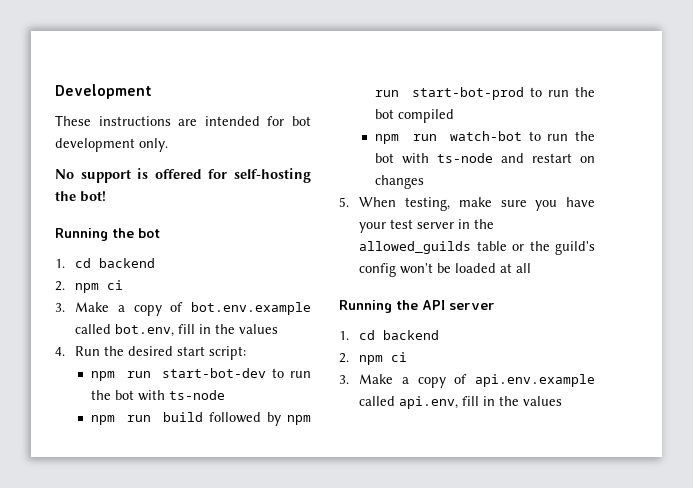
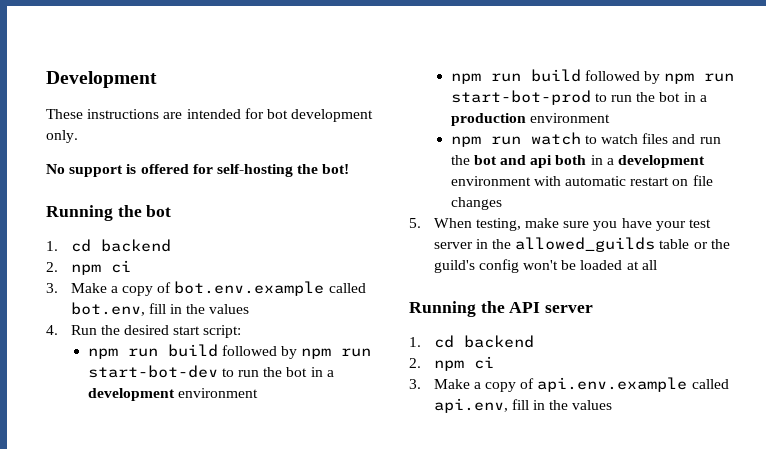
(151, 374) none -> [167,344,372,359] build followed by npm run
[138,390,226,401] with ts-node -> [310,367,334,377] [87,388,258,401] in a development environment
[398,109,455,123] [375,131,595,144] [375,153,525,164] compiled // npm run watch-bot to run the bot with ts-node and -> [683,92,707,102] [450,113,610,126] [450,132,721,147] [450,155,705,168] [450,176,627,186] in a production environment // npm run watch to watch files and run the bot and api both in a development environment with automatic
(595, 159) none -> [692,175,713,186] file

